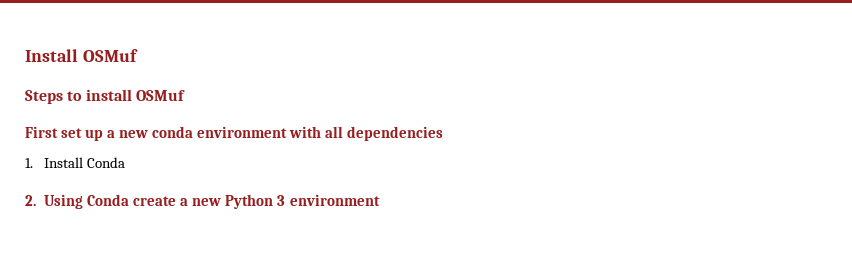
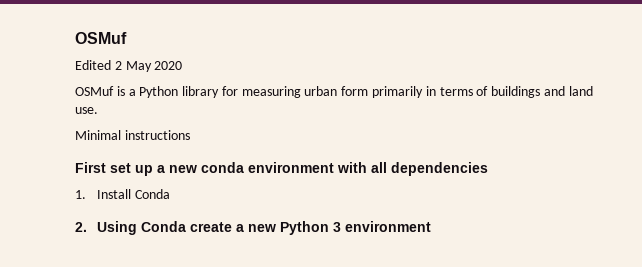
[25,49,138,62] [25,89,185,104] Install OSMuf // Steps to install OSMuf -> [75,32,127,44] [75,60,183,72] [75,86,593,98] [75,107,98,114] [75,130,190,140] OSMuf // Edited 2 May 2020 // OSMuf is a Python library for measuring urban form primarily in terms of buildings and land use. // Minimal instructions

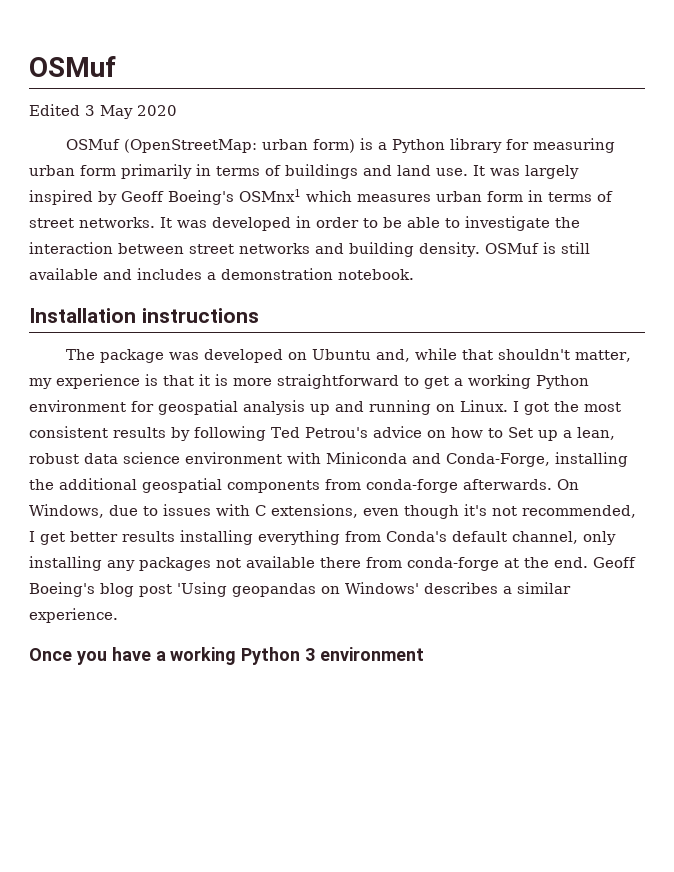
[114,61,122,70] 2 -> [85,105,95,116] 3
(114, 91) none -> [124,139,356,153] (OpenStreetMap: urban form)
[75,130,190,140] [75,162,488,176] [75,189,170,199] [75,221,277,235] // Minimal instructions // First set up a new conda environment with all dependencies // 1. Install Conda // 2. Using Conda create a new -> [473,165,579,179] [29,189,613,205] [29,216,580,231] [29,242,590,257] [29,268,414,280] [29,308,259,323] [66,348,632,363] [29,374,589,389] [29,400,621,415] [29,426,615,441] [29,452,628,467] [29,478,579,493] [29,504,636,519] [29,530,616,545] [29,556,636,571] [29,582,571,597] [29,608,118,623] [29,647,237,665] It was largely inspired by Geoff Boeing's OSMnx1 which measures urban form in terms of street networks. It was developed in order to be able to investigate the interaction between street networks and building density. OSMuf is still available and includes a demonstration notebook. // Installation instructions // The package was developed on Ubuntu and, while that shouldn't matter, my experience is that it is more straightforward to get a working Python environment for geospatial analysis up and running on Linux. I got the most consistent results by following Ted Petrou's advice on how to Set up a lean, robust data science environment with Miniconda and Conda-Forge, installing the additional geospatial components from conda-forge afterwards. On Windows, due to issues with C extensions, even though it's not recommended, I get better results installing everything from Conda's default channel, only installing any packages not available there from conda-forge at the end. Geoff Boeing's blog post 'Using geopandas on Windows' describes a similar experience. // Once you have a working

